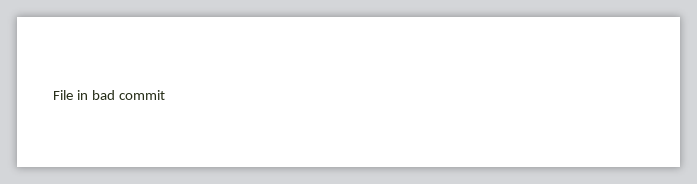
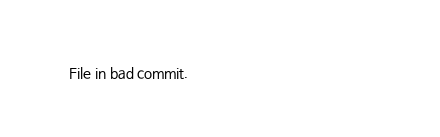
[118,90,165,100] commit -> [137,68,189,80] commit.

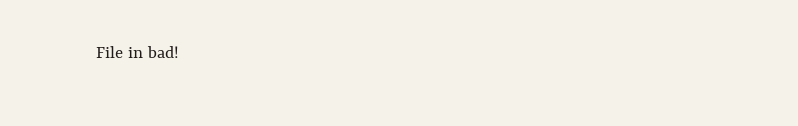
[109,67,189,80] bad commit. -> [146,46,179,58] bad!

